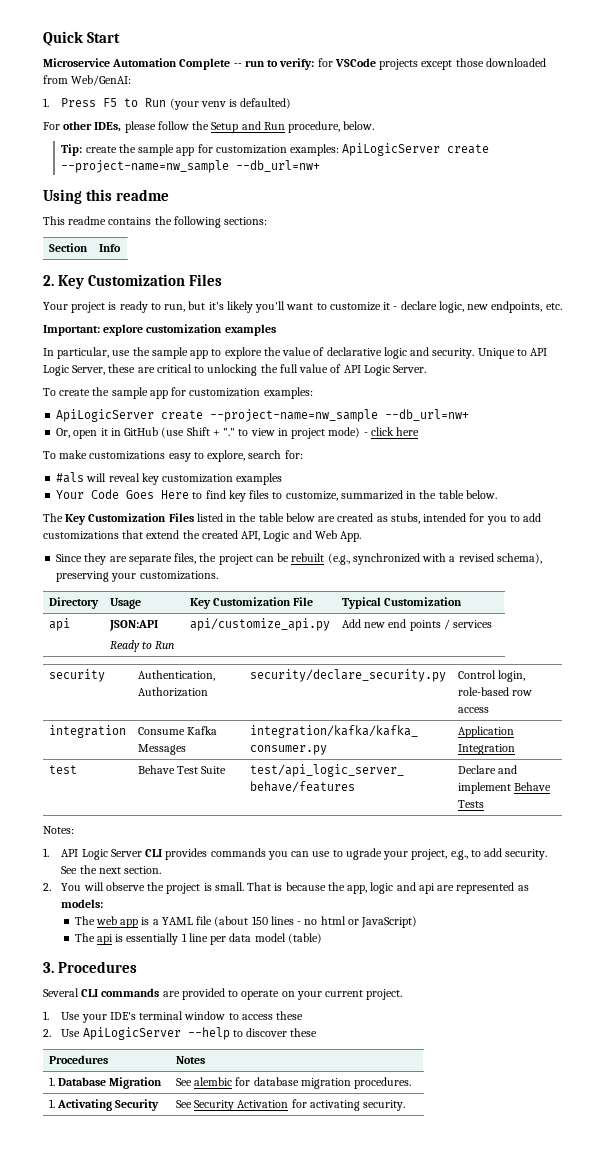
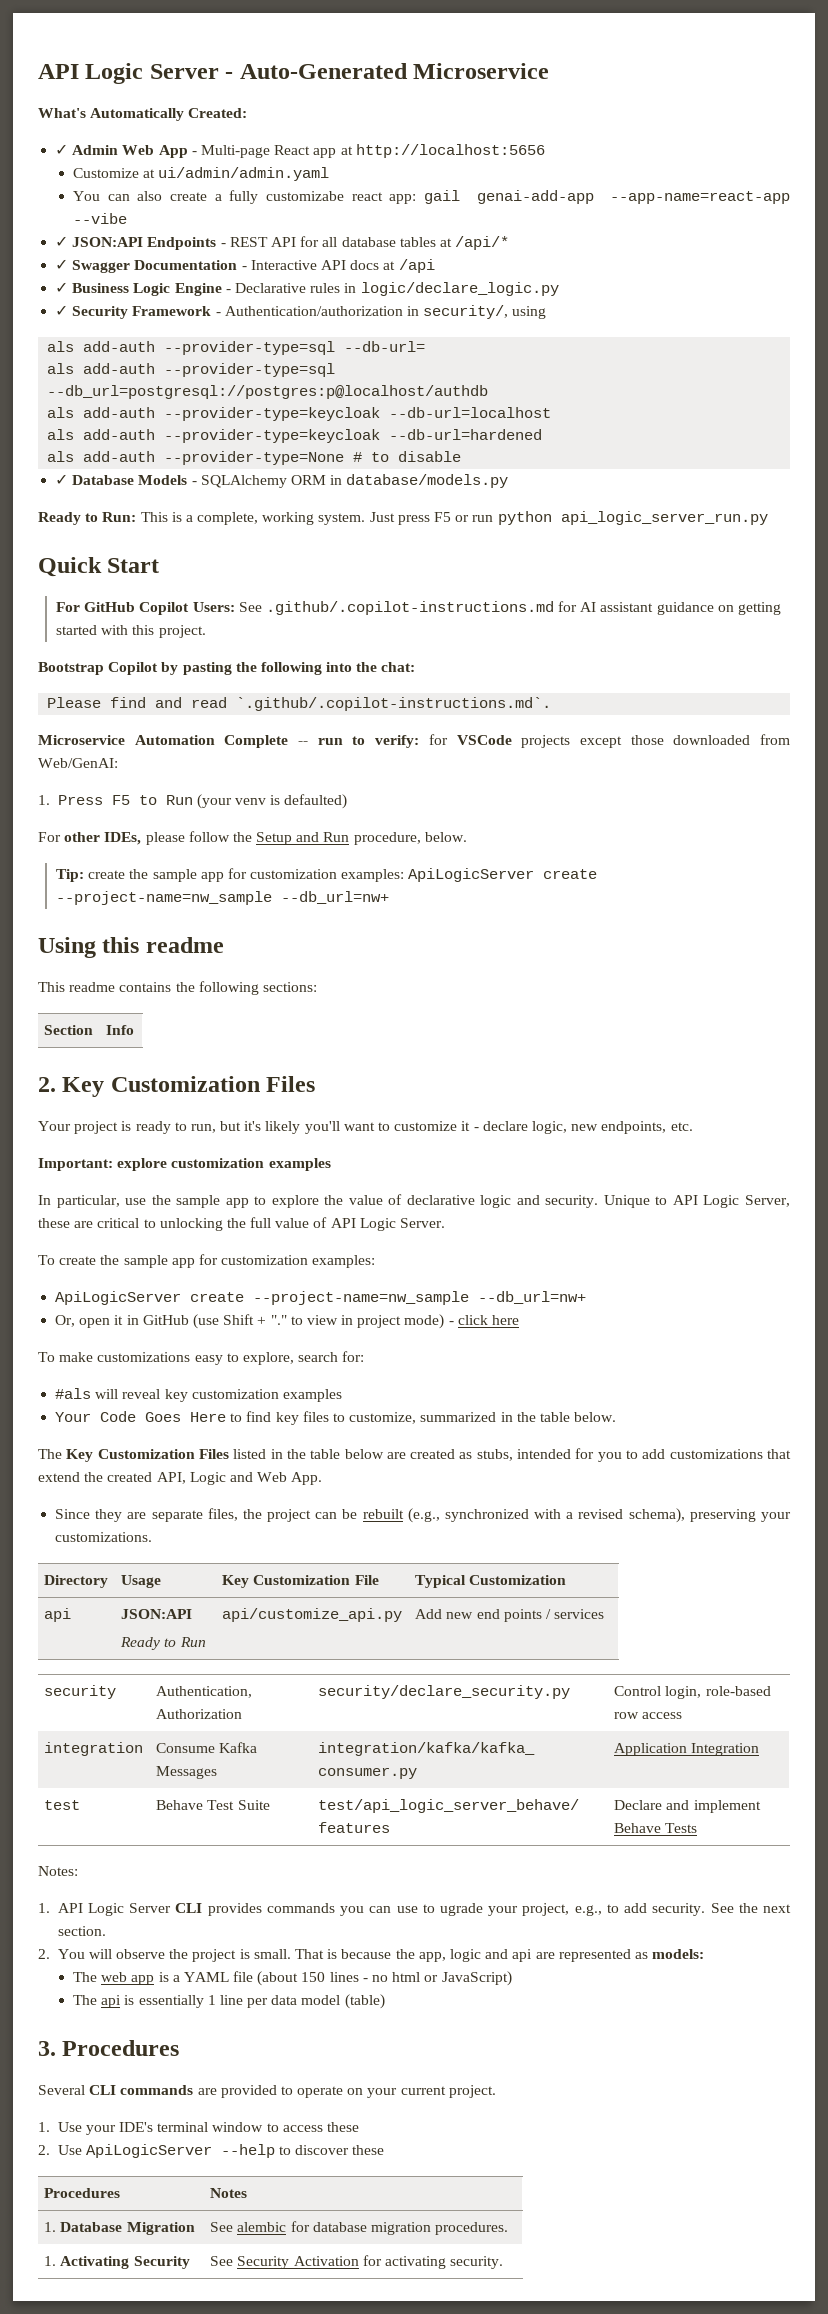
[43,31,121,46] Quick Start -> [38,63,550,84] [38,108,248,121] [55,144,545,158] [72,167,330,181] [72,190,791,204] [72,213,127,224] [55,236,510,250] [55,259,435,273] [55,282,559,296] [55,305,547,319] [47,341,426,355] [47,363,336,377] [47,385,489,399] [47,407,552,421] [47,429,543,443] [47,451,462,465] [55,474,509,488] [38,511,768,525] [38,557,160,577] [55,601,781,615] [55,625,206,638] [38,662,416,675] [47,697,552,711] API Logic Server - Auto-Generated Microservice // What's Automatically Created: // ✓ Admin Web App - Multi-page React app at http://localhost:5656 // Customize at ui/admin/admin.yaml // You can also create a fully customizabe react app: gail genai-add-app --app-name=react-app --vibe // ✓ JSON:API Endpoints - REST API for all database tables at /api/* // ✓ Swagger Documentation - Interactive API docs at /api // ✓ Business Logic Engine - Declarative rules in logic/declare_logic.py // ✓ Security Framework - Authentication/authorization in security/, using // als add-auth --provider-type=sql --db-url= // als add-auth --provider-type=sql --db_url=postgresql://postgres:p@localhost/authdb // als add-auth --provider-type=keycloak --db-url=localhost // als add-auth --provider-type=keycloak --db-url=hardened // als add-auth --provider-type=None # to disable // ✓ Database Models - SQLAlchemy ORM in database/models.py // Ready to Run: This is a complete, working system. Just press F5 or run python api_logic_server_run.py // Quick Start // For GitHub Copilot Users: See .github/.copilot-instructions.md for AI assistant guidance on getting started with this project. // Bootstrap Copilot by pasting the following into the chat: // Please find and read `.github/.copilot-instructions.md`.

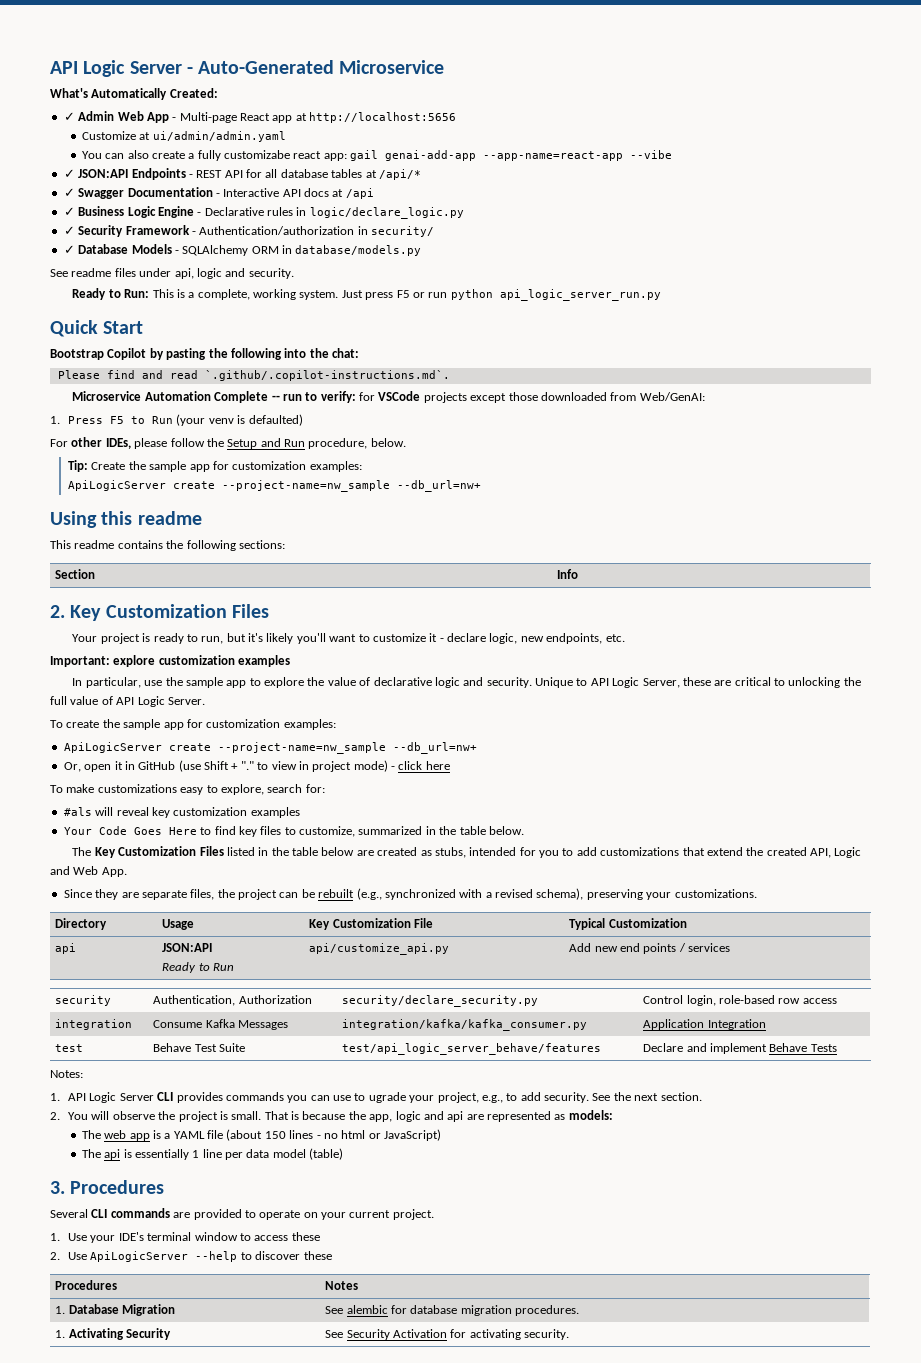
[423,305,547,319] [47,341,426,355] [47,363,336,377] [47,385,489,399] [47,407,552,421] [47,429,543,443] [47,451,462,465] security/, using // als add-auth --provider-type=sql --db-url= // als add-auth --provider-type=sql --db_url=postgresql://postgres:p@localhost/authdb // als add-auth --provider-type=keycloak --db-url=localhost // als add-auth --provider-type=keycloak --db-url=hardened // als add-auth --provider-type=None # to disable -> [371,226,434,237] security/
(509, 481) none -> [50,268,294,279] // See readme files under api, logic and security.
[55,601,781,615] [55,625,206,638] // For GitHub Copilot Users: See .github/.copilot-instructions.md for AI assistant guidance on getting started with this project. -> (144, 327) none
[88,868,405,882] create the sample app for customization examples: -> [91,461,362,472] Create the sample app for customization examples: //

